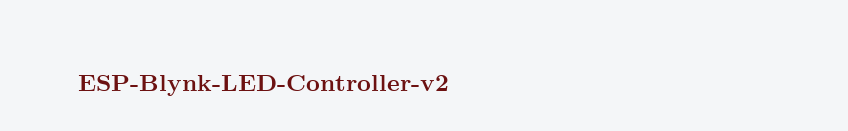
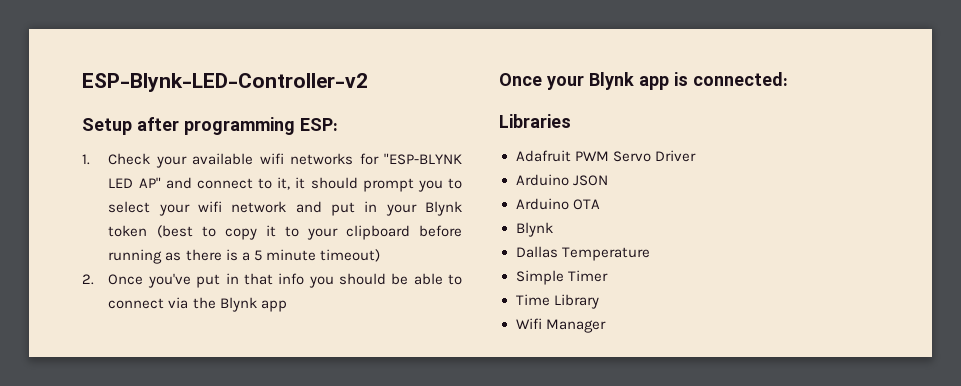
(449, 85) none -> [82,117,338,135] [82,153,462,168] [108,177,463,192] [108,201,462,216] [108,225,463,240] [108,249,380,264] [82,273,463,288] [108,297,287,312] [499,72,788,90] [499,114,571,128] [515,150,696,162] [515,174,608,186] [515,198,600,210] [515,222,553,237] [515,246,650,261] [515,270,608,285] [515,294,599,309] [515,318,606,333] // Setup after programming ESP: // 1. Check your available wifi networks for "ESP-BLYNK LED AP" and connect to it, it should prompt you to select your wifi network and put in your Blynk token (best to copy it to your clipboard before running as there is a 5 minute timeout) // 2. Once you've put in that info you should be able to connect via the Blynk app // Once your Blynk app is connected: // Libraries // Adafruit PWM Servo Driver // Arduino JSON // Arduino OTA // Blynk // Dallas Temperature // Simple Timer // Time Library // Wifi Manager

